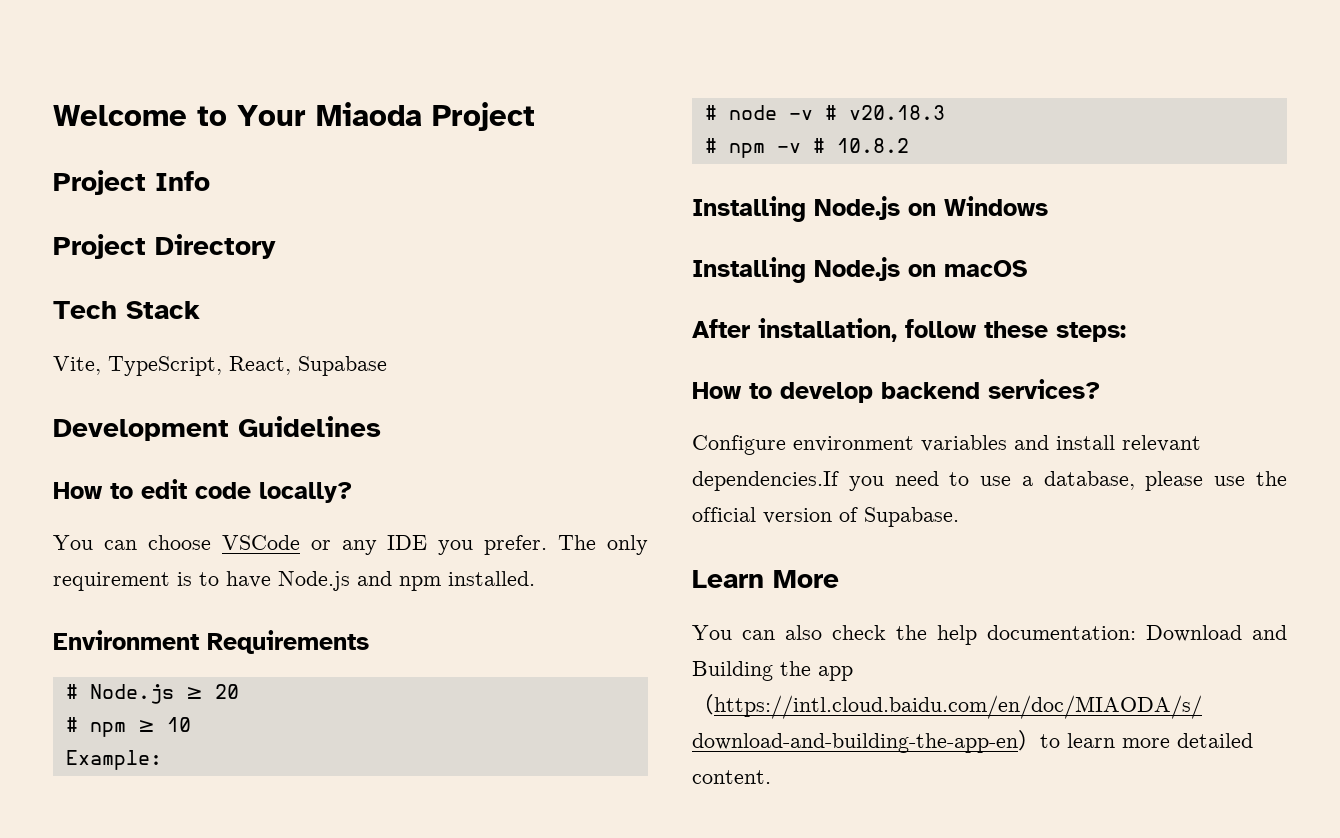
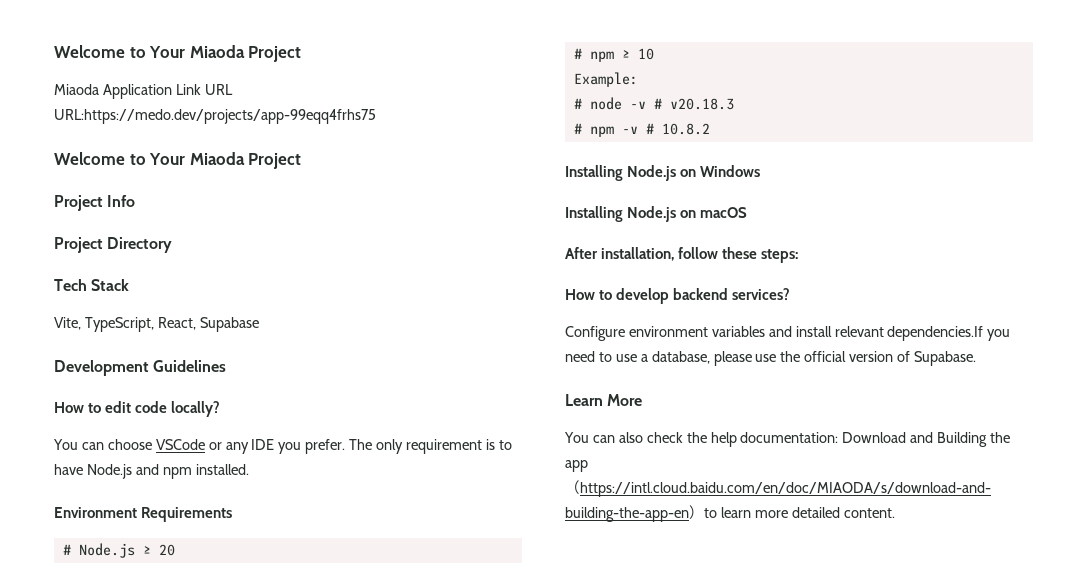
[53,102,535,131] Welcome to Your Miaoda Project -> [54,45,302,62] [54,84,233,99] [54,109,376,124] [54,152,302,169] Welcome to Your Miaoda Project // Miaoda Application Link URL URL:https://medo.dev/projects/app-99eqq4frhs75 // Welcome to Your Miaoda Project

